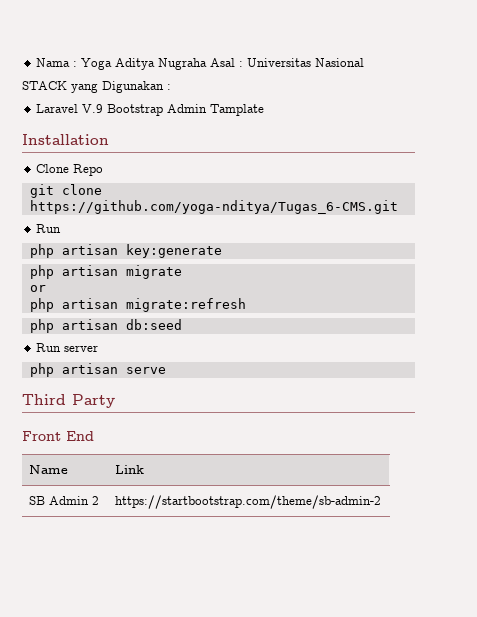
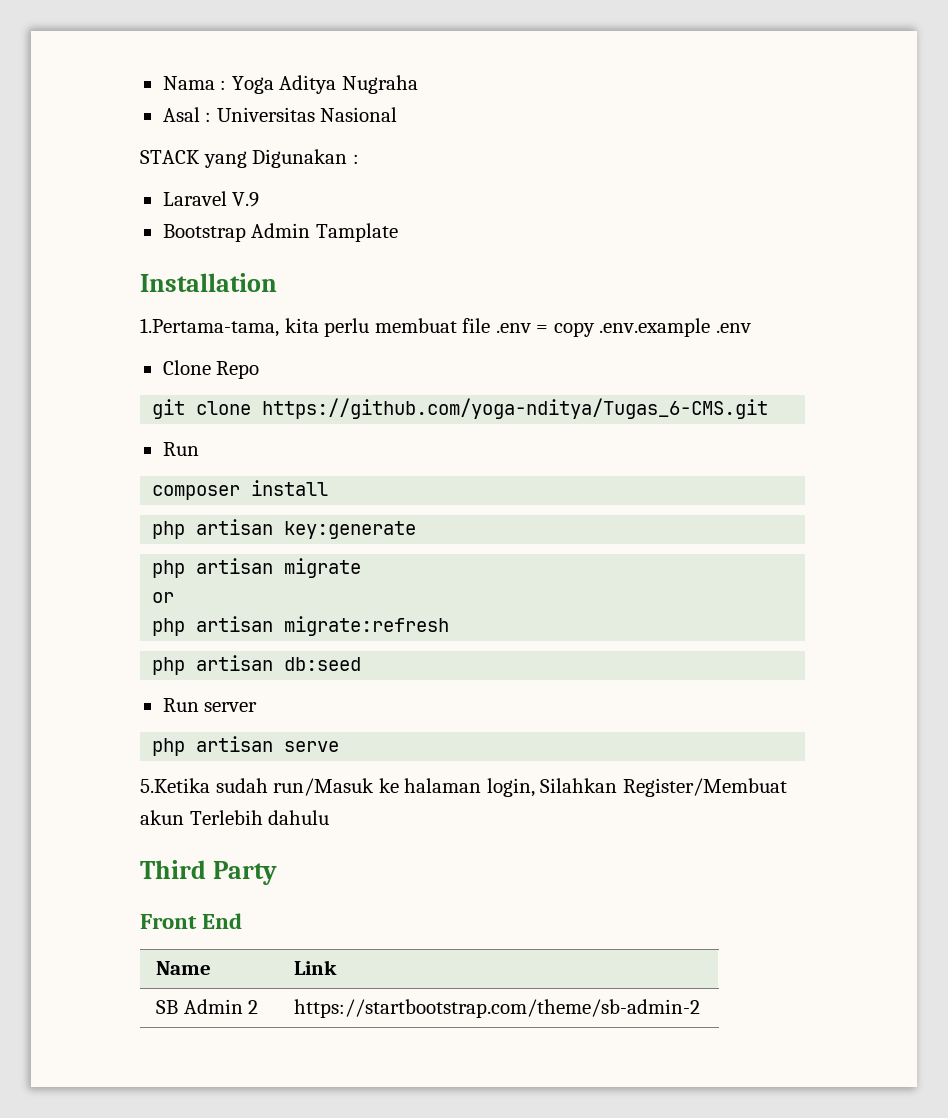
(208, 64) none -> (418, 84) //
(104, 108) none -> (260, 199) //
(109, 139) none -> [140,318,751,337] // 1.Pertama-tama, kita perlu membuat file .env = copy .env.example .env
(62, 228) none -> [152,480,329,500] // composer install
(166, 370) none -> [140,778,787,797] [140,810,330,825] // 5.Ketika sudah run/Masuk ke halaman login, Silahkan Register/Membuat akun Terlebih dahulu

